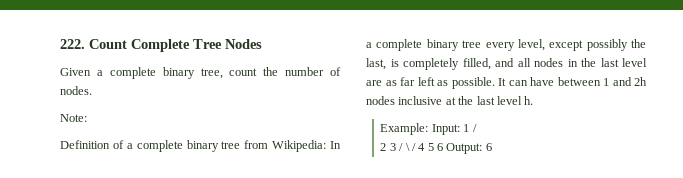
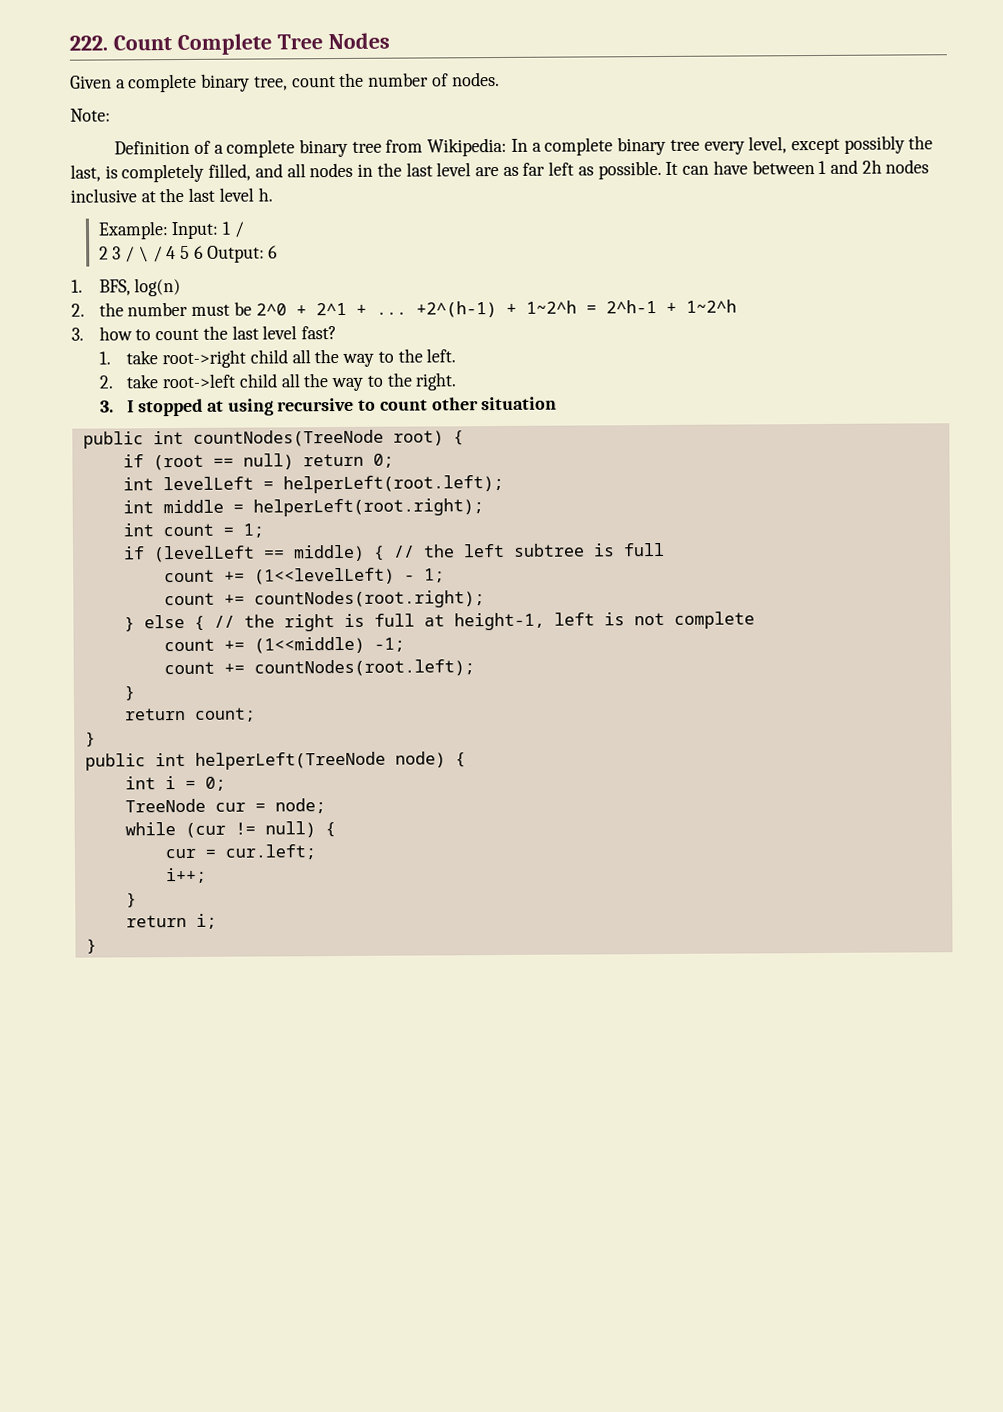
(492, 147) none -> [71,278,182,297] [71,299,737,318] [71,325,338,341] [98,348,457,369] [98,372,458,392] [99,396,558,417] [82,429,464,449] [122,453,394,471] [122,474,504,494] [122,498,484,517] [122,523,264,538] [122,542,665,563] [163,567,445,585] [163,590,485,609] [123,611,755,632] [163,636,405,654] [163,659,475,677] [123,685,135,701] [124,707,256,722] [84,731,96,747] [84,751,466,771] [124,776,226,791] [124,798,326,814] [124,821,336,838] [164,844,316,860] [165,867,207,884] [125,892,137,908] [125,913,217,929] [85,938,97,954] // 1. BFS, log(n) // 2. the number must be 2^0 + 2^1 + ... +2^(h-1) + 1~2^h = 2^h-1 + 1~2^h // 3. how to count the last level fast? // 1. take root->right child all the way to the left. // 2. take root->left child all the way to the right. // 3. I stopped at using recursive to count other situation // public int countNodes(TreeNode root) { // if (root == null) return 0; // int levelLeft = helperLeft(root.left); // int middle = helperLeft(root.right); // int count = 1; // if (levelLeft == middle) { // the left subtree is full // count += (1<<levelLeft) - 1; // count += countNodes(root.right); // } else { // the right is full at height-1, left is not complete // count += (1<<middle) -1; // count += countNodes(root.left); // } // return count; // } // public int helperLeft(TreeNode node) { // int i = 0; // TreeNode cur = node; // while (cur != null) { // cur = cur.left; // i++; // } // return i; // }

